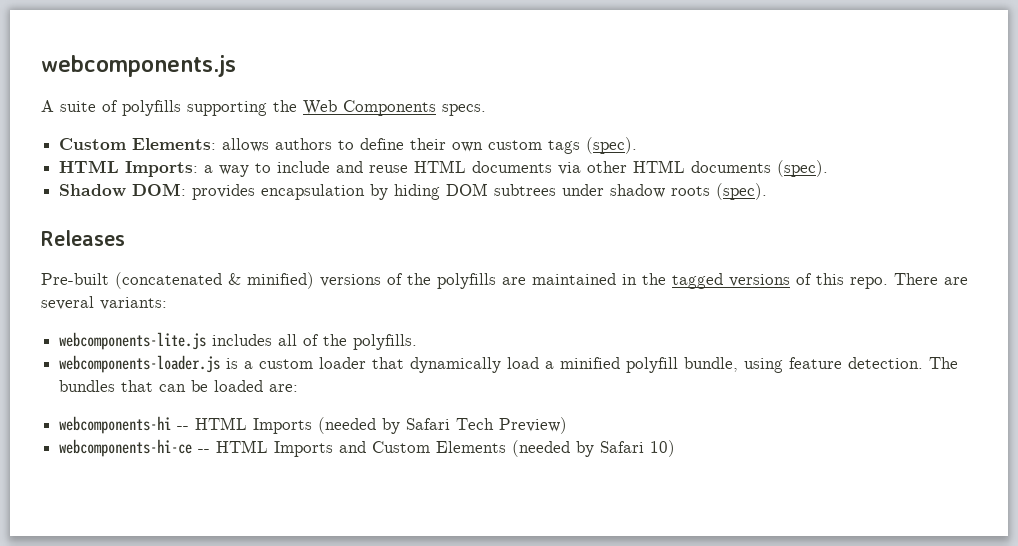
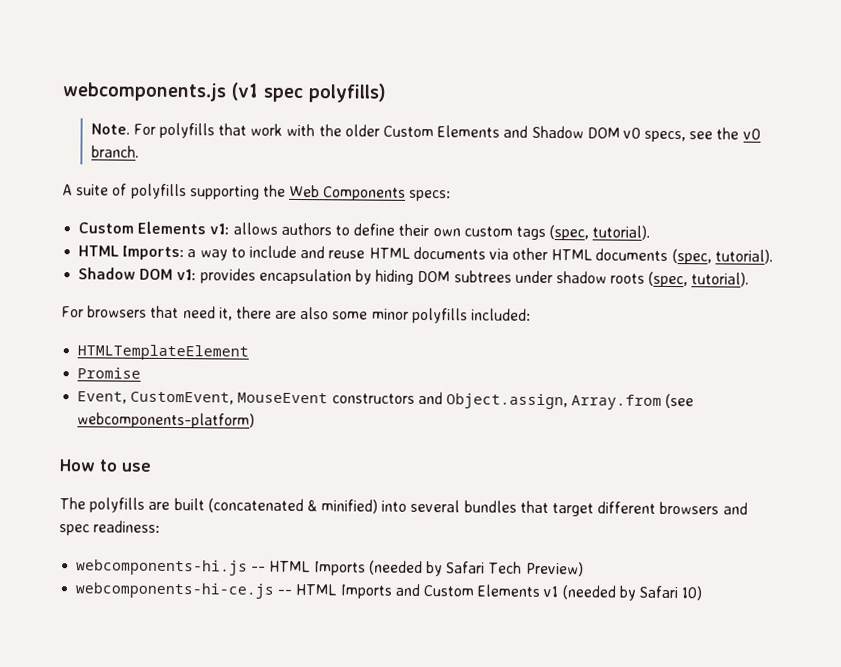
(236, 66) none -> [231,82,387,103] [90,122,761,143] [90,145,139,158] (v1 spec polyfills) // Note. For polyfills that work with the older Custom Elements and Shadow DOM v0 specs, see the v0 branch.
[442,104,486,116] [59,138,217,150] specs. // Custom Elements: -> [409,189,452,202] [78,221,230,235] specs: // Custom Elements v1:
[586,137,638,154] (spec). -> [549,225,651,241] (spec, tutorial).
[777,160,829,177] [59,183,187,197] (spec). // Shadow DOM: -> [671,249,773,265] [78,267,197,281] (spec, tutorial). // Shadow DOM v1:
[716,183,768,200] [41,230,125,246] [41,272,968,289] [41,296,167,310] [59,332,418,350] [59,355,959,373] [59,380,299,392] [59,416,172,434] (spec). // Releases // Pre-built (concatenated & minified) versions of the polyfills are maintained in the tagged versions of this repo. There are several variants: // webcomponents-lite.js includes all of the polyfills. // webcomponents-loader.js is a custom loader that dynamically load a minified polyfill bundle, using feature detection. The bundles that can be loaded are: // webcomponents-hi -> [648,271,750,288] [61,305,532,324] [77,344,250,361] [77,367,142,379] [77,391,695,410] [77,412,256,429] [59,459,151,472] [59,497,748,517] [59,520,161,536] [76,559,249,576] (spec, tutorial). // For browsers that need it, there are also some minor polyfills included: // HTMLTemplateElement // Promise // Event, CustomEvent, MouseEvent constructors and Object.assign, Array.from (see webcomponents-platform) // How to use // The polyfills are built (concatenated & minified) into several bundles that target different browsers and spec readiness: // webcomponents-hi.js
[59,439,193,457] webcomponents-hi-ce -> [75,582,275,599] webcomponents-hi-ce.js
(507, 447) none -> [543,585,559,598] v1

